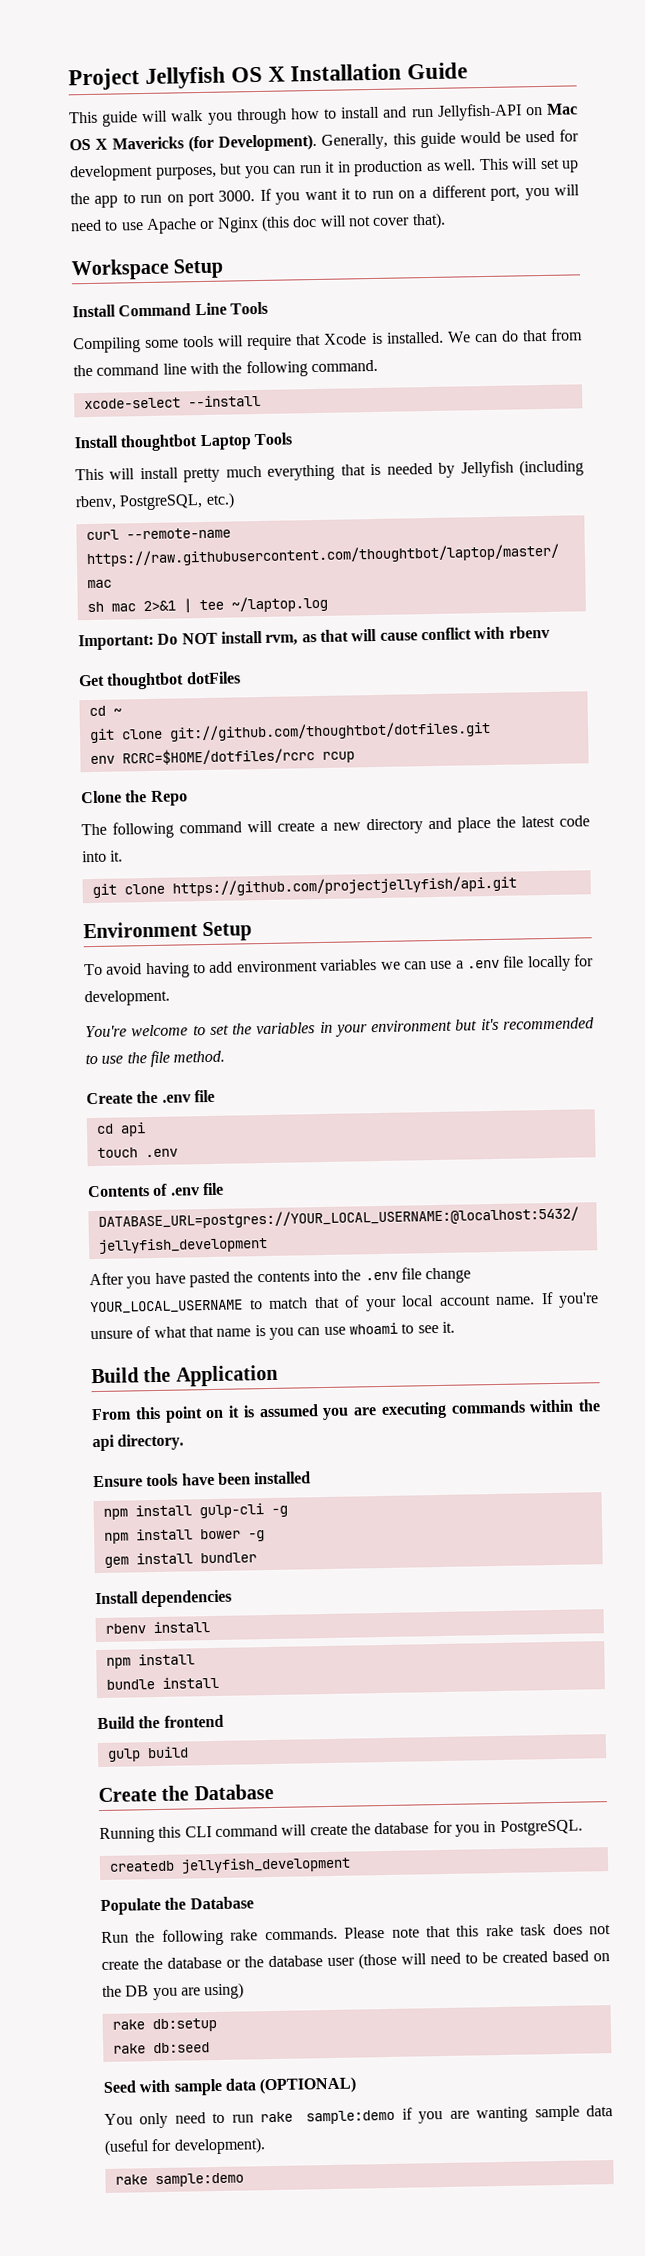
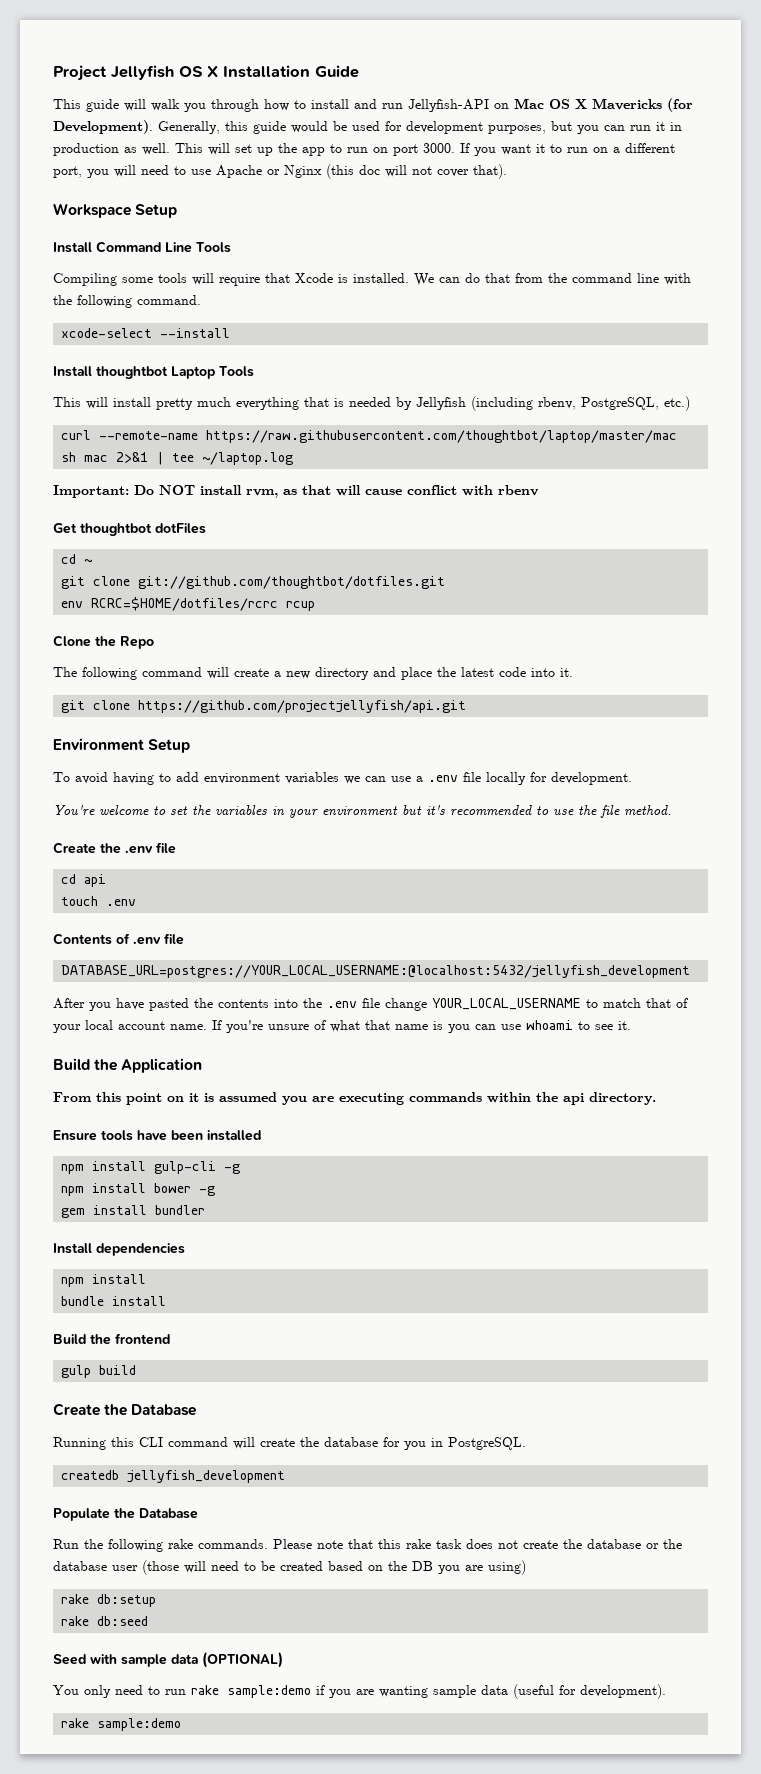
[104,1621,210,1634] // rbenv install -> (185, 1249) none

